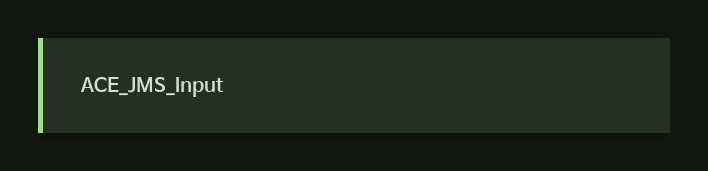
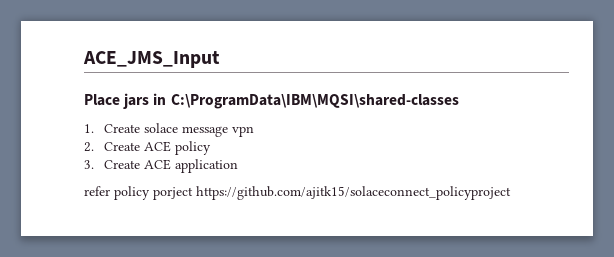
(224, 87) none -> [84,93,459,109] [84,123,254,137] [84,141,211,155] [84,159,238,173] [84,186,511,200] // Place jars in C:\ProgramData\IBM\MQSI\shared-classes // 1. Create solace message vpn // 2. Create ACE policy // 3. Create ACE application // refer policy porject https://github.com/ajitk15/solaceconnect_policyproject

